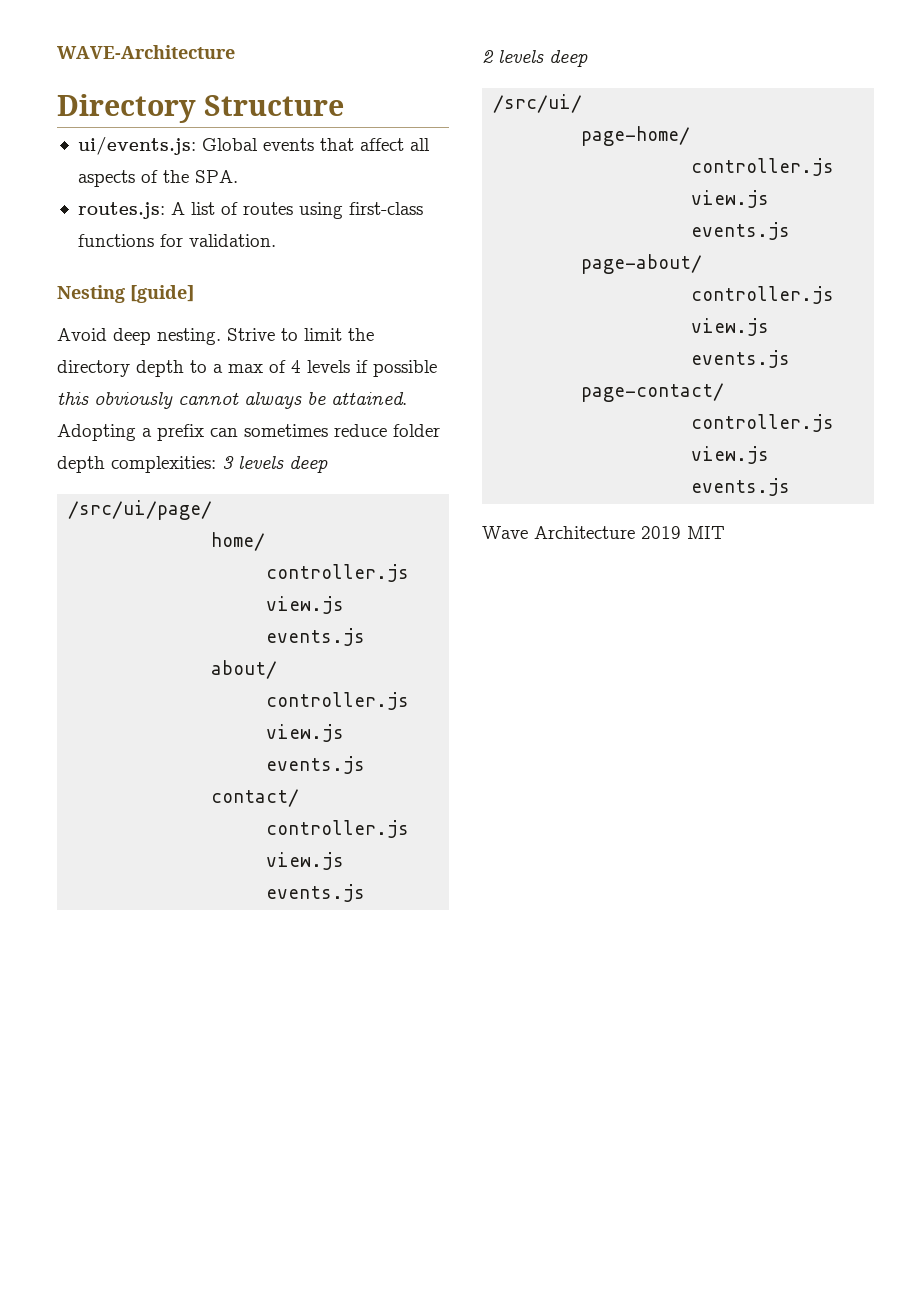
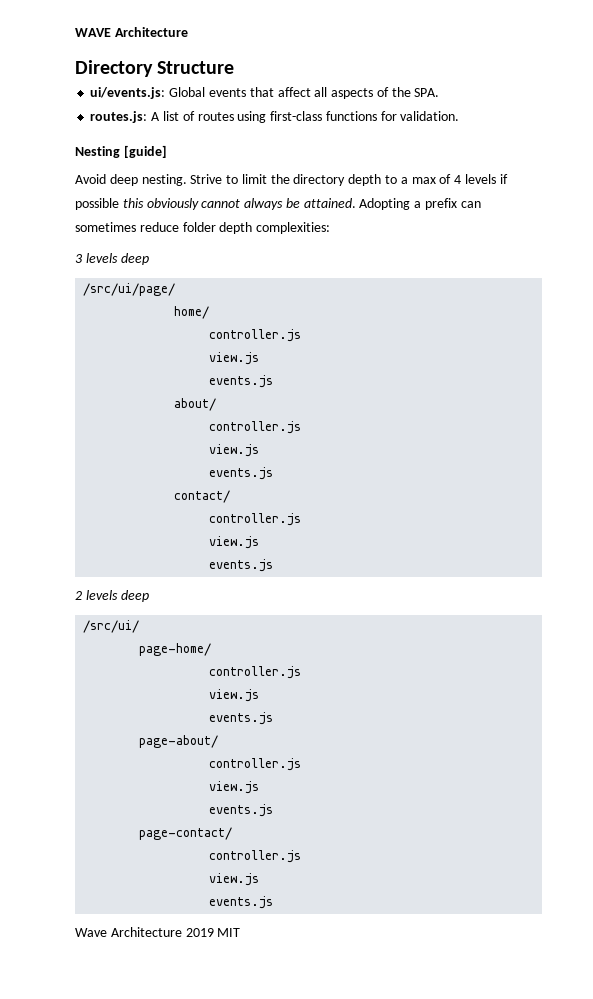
[57,45,235,59] WAVE-Architecture -> [75,27,188,37] WAVE Architecture
(216, 464) none -> (331, 228) //

